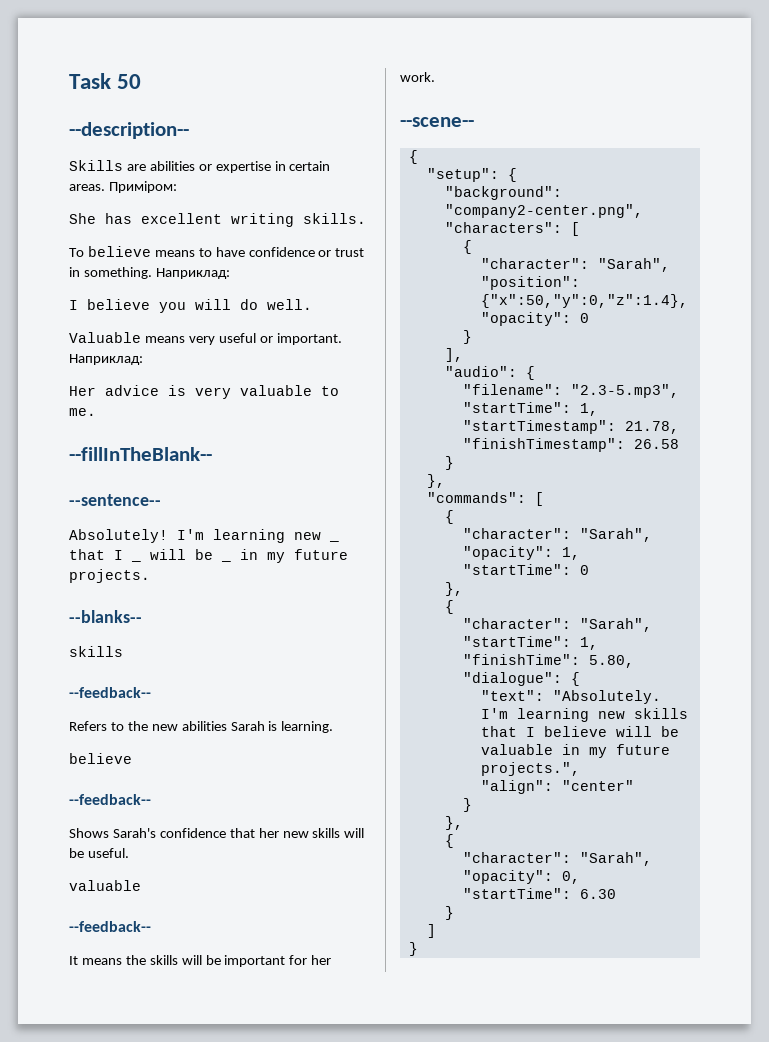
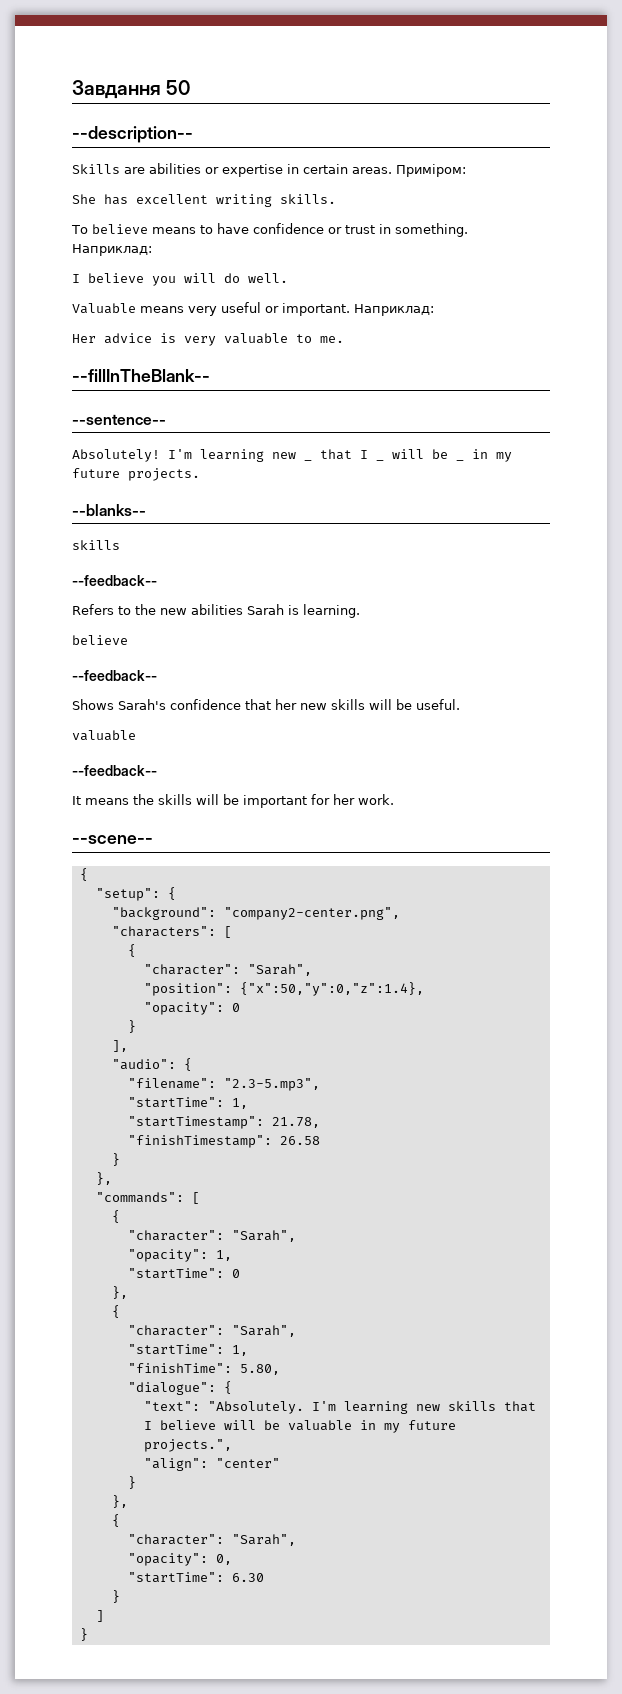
[69,73,111,89] Task -> [72,80,161,99] Завдання

